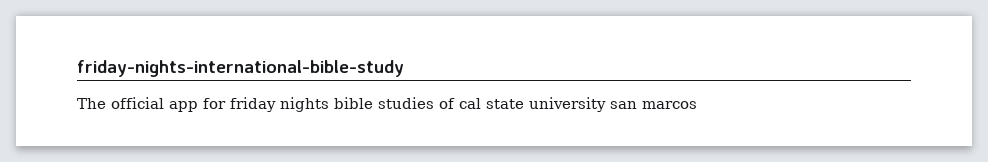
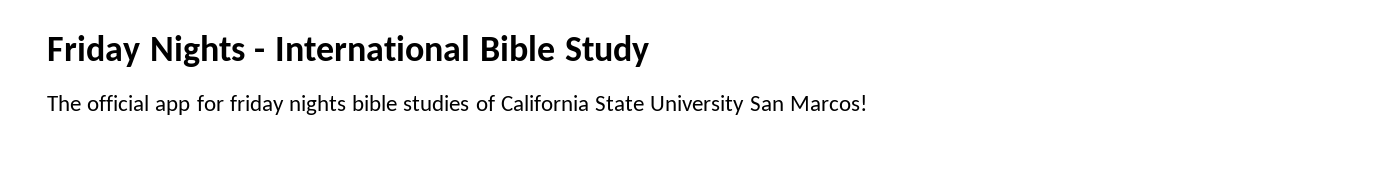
[77,60,404,77] friday-nights-international-bible-study -> [47,35,649,67] Friday Nights - International Bible Study
[459,97,697,112] cal state university san marcos -> [500,95,867,115] California State University San Marcos!

